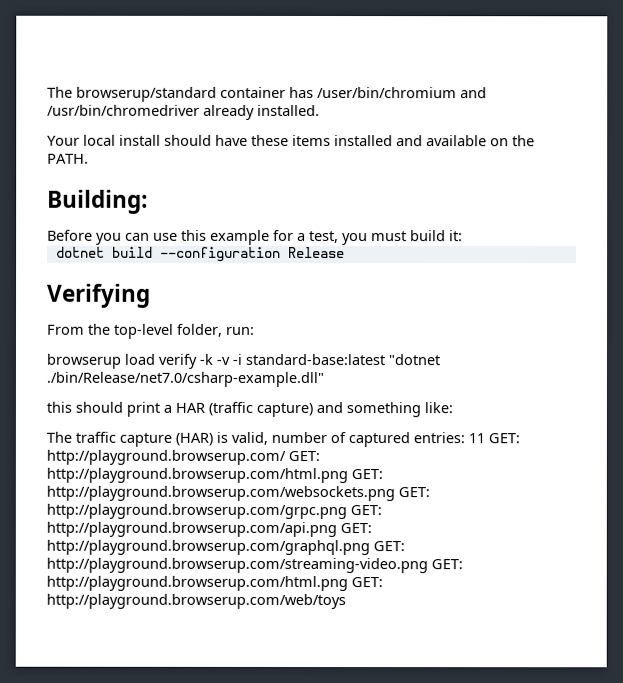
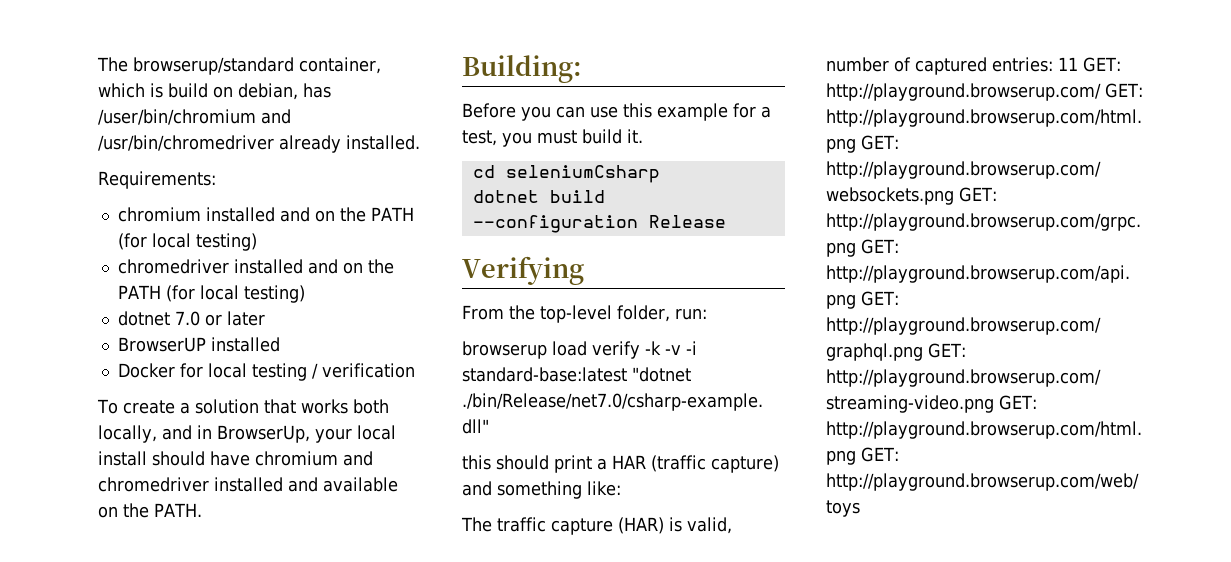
[220,86,286,98] container -> [299,57,381,74] [98,83,298,100] container, which is build on debian,
[47,135,80,146] Your -> [98,171,216,189] [117,207,414,222] [117,233,257,251] [117,259,394,274] [117,285,305,303] [117,311,265,326] [117,337,280,352] [117,363,415,381] [97,399,389,414] [98,425,352,443] Requirements: // chromium installed and on the PATH (for local testing) // chromedriver installed and on the PATH (for local testing) // dotnet 7.0 or later // BrowserUP installed // Docker for local testing / verification // To create a solution that works both locally, and in BrowserUp, your
[251,134,331,147] these items -> [255,451,373,466] [98,477,209,492] chromium and chromedriver
[449,230,463,242] it: -> [627,129,643,143] [472,165,660,183] it. // cd seleniumCsharp

